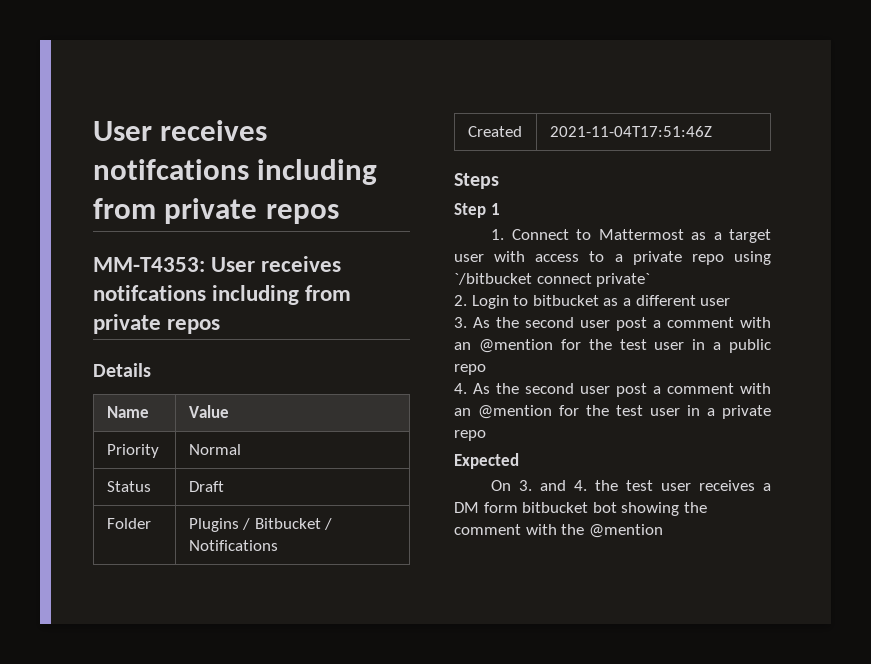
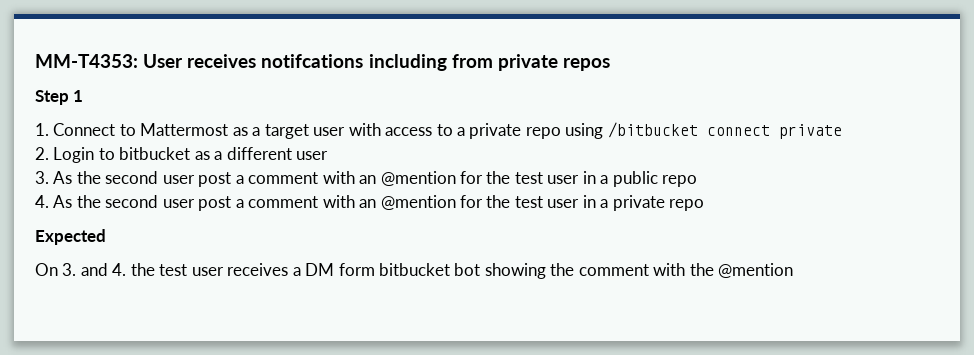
[93,120,268,141] [93,159,378,185] [93,198,339,224] User receives notifcations including from private repos // -> (35, 61) none
[93,363,151,377] [106,406,149,418] [188,405,229,418] [106,444,159,458] [188,444,241,455] [106,481,151,492] [188,481,224,492] [106,518,151,529] [188,518,333,532] [188,540,278,551] [467,126,522,137] [549,126,712,137] [454,173,499,189] // Details // Name | Value // Priority | Normal // Status | Draft // Folder | Plugins / Bitbucket / Notifications // Created | 2021-11-04T17:51:46Z // Steps -> (610, 64) none
[454,273,651,287] `/bitbucket connect private` -> [607,122,842,139] /bitbucket connect private

